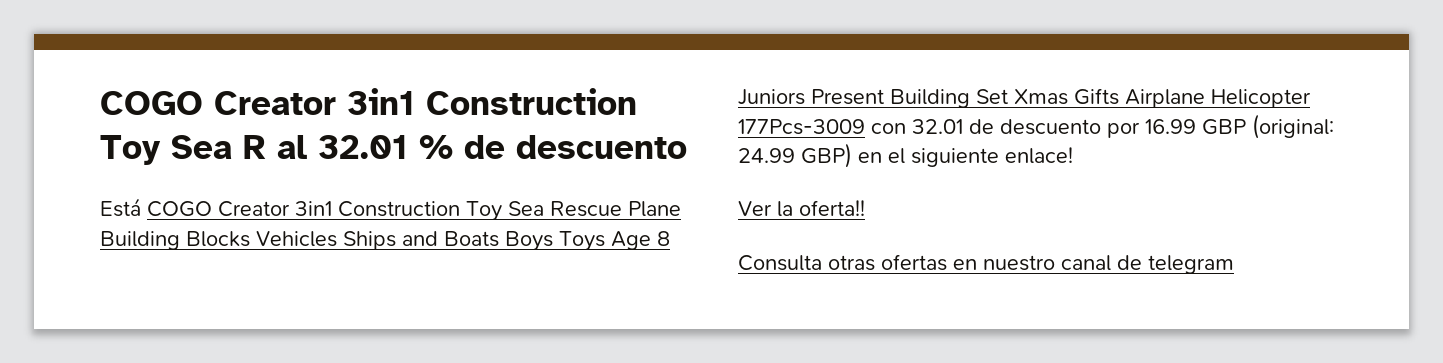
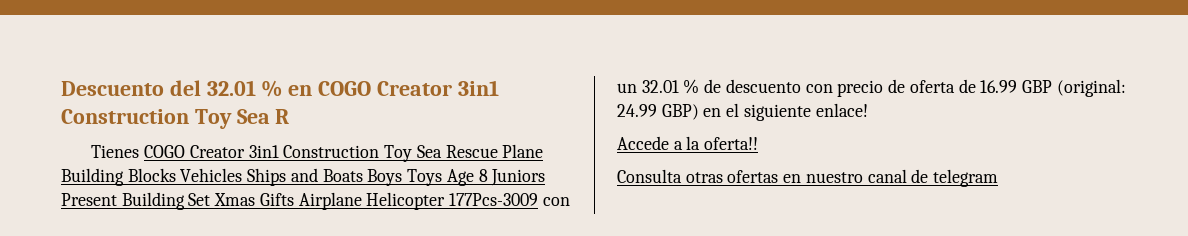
(100, 103) none -> [61,80,313,97] Descuento del 32.01 % en
[277,135,687,159] [100,198,141,217] al 32.01 % de descuento // Está -> [91,145,140,158] // Tienes
[912,119,1140,138] 32.01 de descuento por -> [617,79,976,97] un 32.01 % de descuento con precio de oferta de
[738,201,772,216] Ver -> [617,136,683,150] Accede a

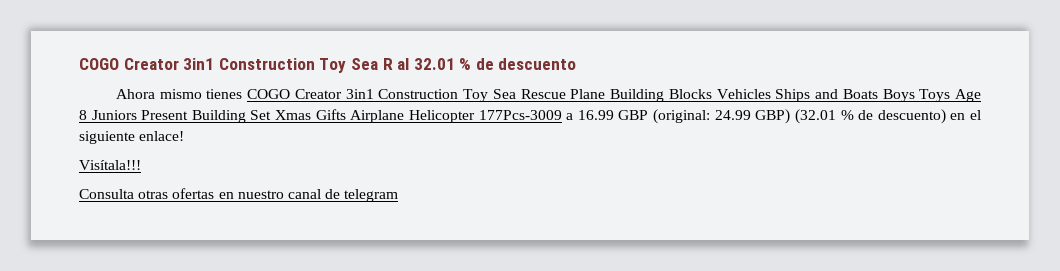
[61,80,313,97] Descuento del 32.01 % en -> (79, 64) none
[91,145,140,158] // Tienes -> [397,58,577,70] [115,89,243,99] al 32.01 % de descuento // Ahora mismo tienes
[542,197,570,206] [617,79,976,97] con un 32.01 % de descuento con precio de oferta de -> [566,113,574,120] a
(699, 112) none -> [794,109,946,124] (32.01 % de descuento)
[617,136,759,150] Accede a la oferta!! -> [79,160,141,170] Visítala!!!

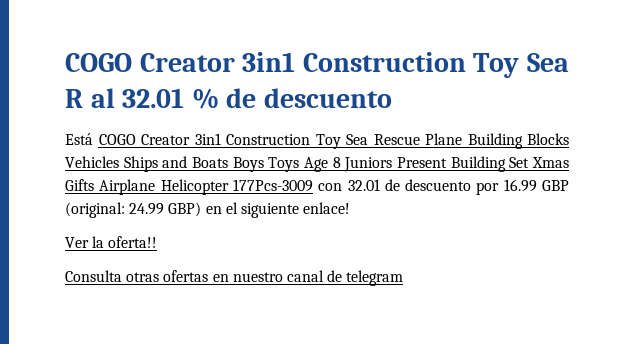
[115,89,243,99] Ahora mismo tienes -> [65,133,93,145] Está
[566,113,574,120] a -> [318,179,500,195] con 32.01 de descuento por
[794,109,946,124] (32.01 % de descuento) -> (202, 209) none
[79,160,141,170] Visítala!!! -> [65,236,158,248] Ver la oferta!!

